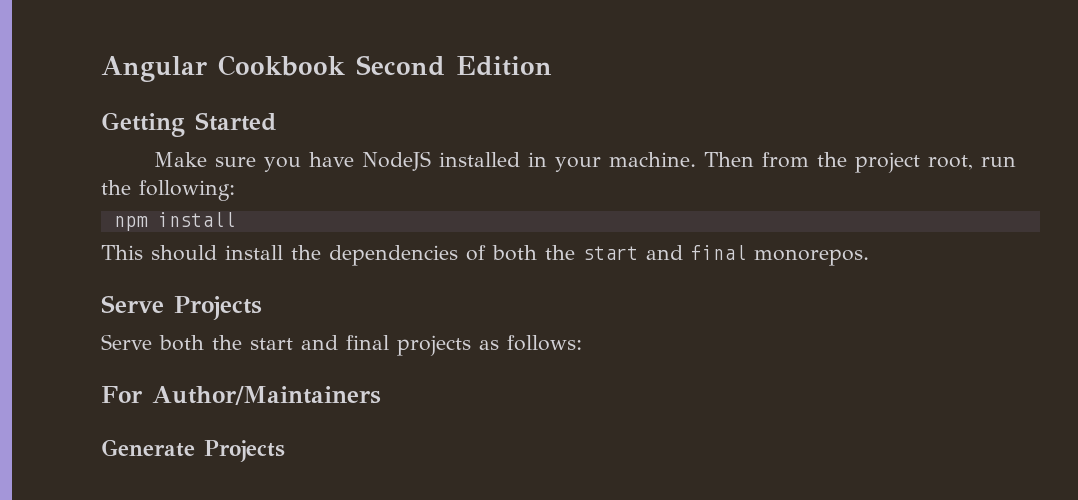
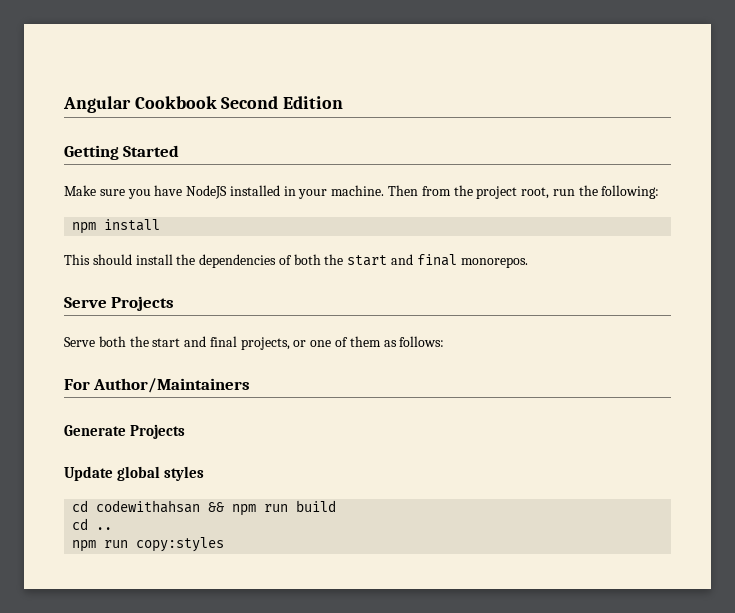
[397,335,471,356] projects -> [240,336,381,350] projects, or one of them
(285, 451) none -> [64,466,205,481] [72,500,337,516] [72,518,113,530] [72,537,225,552] // Update global styles // cd codewithahsan && npm run build // cd .. // npm run copy:styles

